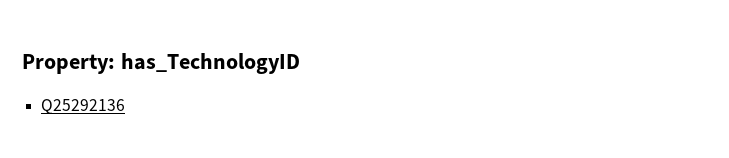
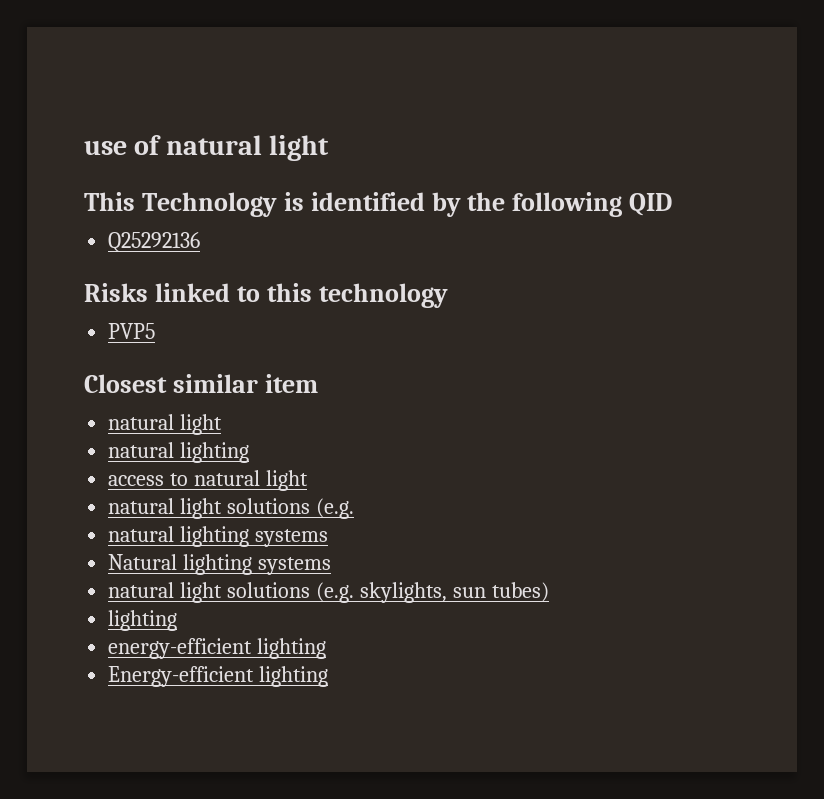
[22,53,300,74] [41,99,126,114] Property: has_TechnologyID // Q25292136 -> [84,135,330,161] [84,192,673,217] [108,232,201,252] [84,283,448,308] [108,323,156,339] [84,374,318,393] [108,414,223,435] [108,442,250,463] [108,470,309,491] [108,498,355,519] [108,526,329,547] [108,554,332,575] [108,582,549,603] [108,610,178,631] [108,638,327,659] [108,666,329,687] use of natural light // This Technology is identified by the following QID // Q25292136 // Risks linked to this technology // PVP5 // Closest similar item // natural light // natural lighting // access to natural light // natural light solutions (e.g. // natural lighting systems // Natural lighting systems // natural light solutions (e.g. skylights, sun tubes) // lighting // energy-efficient lighting // Energy-efficient lighting

